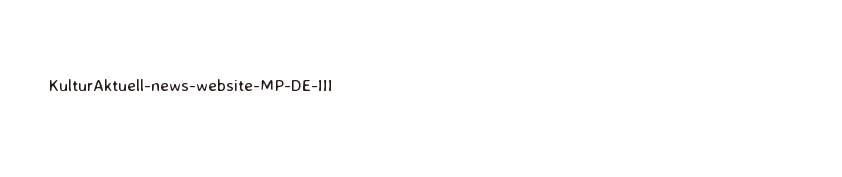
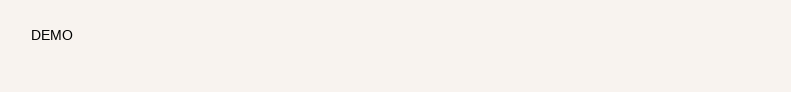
[48,79,333,91] KulturAktuell-news-website-MP-DE-III -> [31,30,73,40] DEMO

